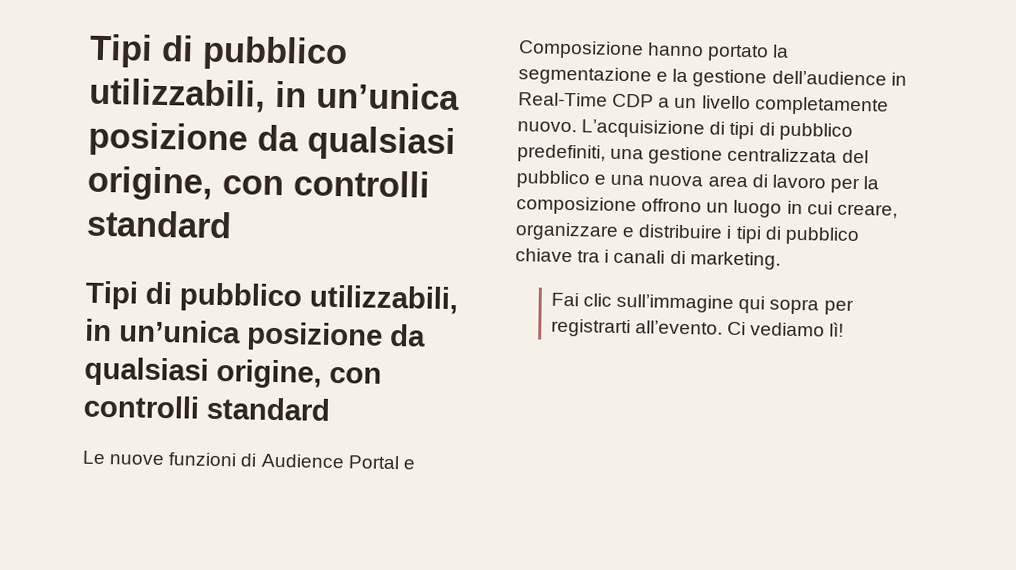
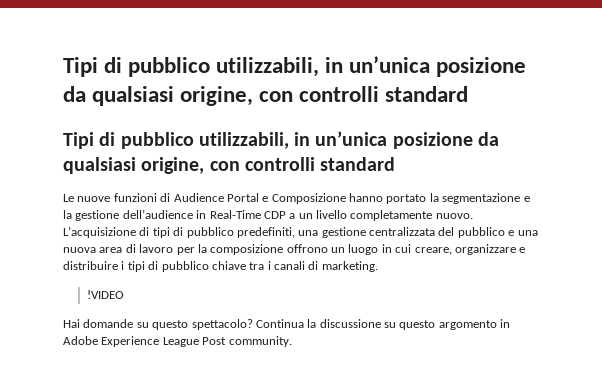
[550,292,854,315] [550,318,845,338] Fai clic sull’immagine qui sopra per registrarti all’evento. Ci vediamo lì! -> [86,290,124,299] [63,319,511,330] [63,336,292,347] !VIDEO // Hai domande su questo spettacolo? Continua la discussione su questo argomento in Adobe Experience League Post community.

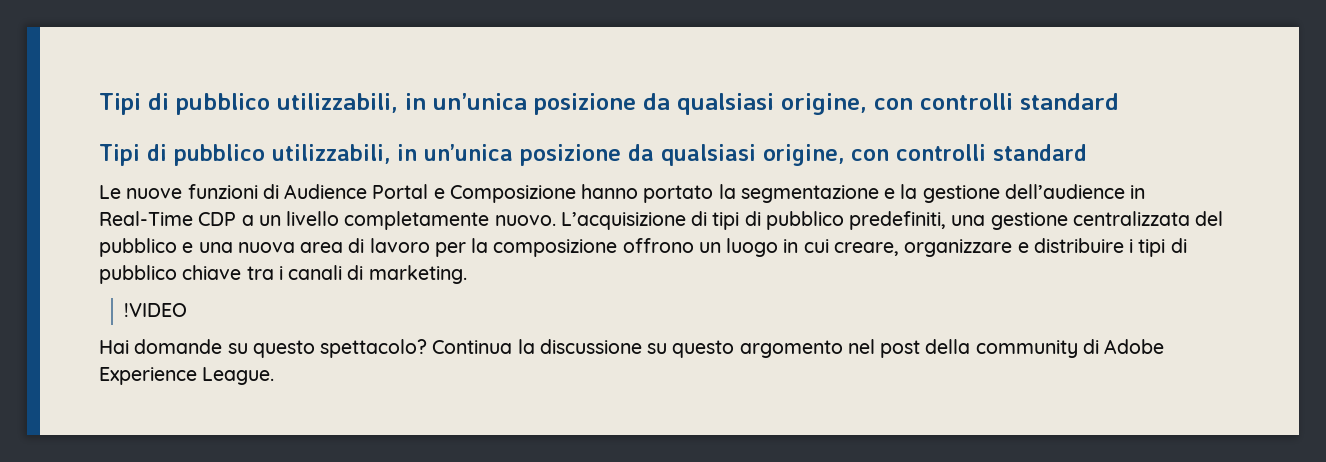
[500,319,511,328] [63,336,292,347] in Adobe Experience League Post community. -> [847,339,1165,358] [99,367,275,385] nel post della community di Adobe Experience League.

